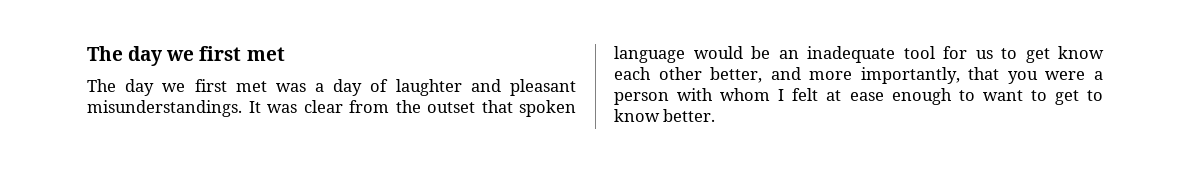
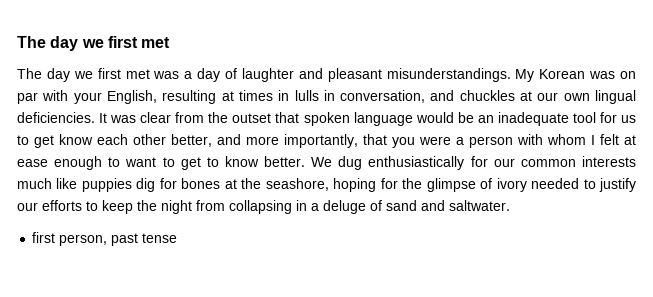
(242, 108) none -> [515,69,636,82] [17,90,636,104] [17,112,95,123] My Korean was on par with your English, resulting at times in lulls in conversation, and chuckles at our own lingual deficiencies.
(716, 115) none -> [311,156,636,170] [17,178,637,192] [17,200,510,214] [32,232,178,246] We dug enthusiastically for our common interests much like puppies dig for bones at the seashore, hoping for the glimpse of ivory needed to justify our efforts to keep the night from collapsing in a deluge of sand and saltwater. // first person, past tense

